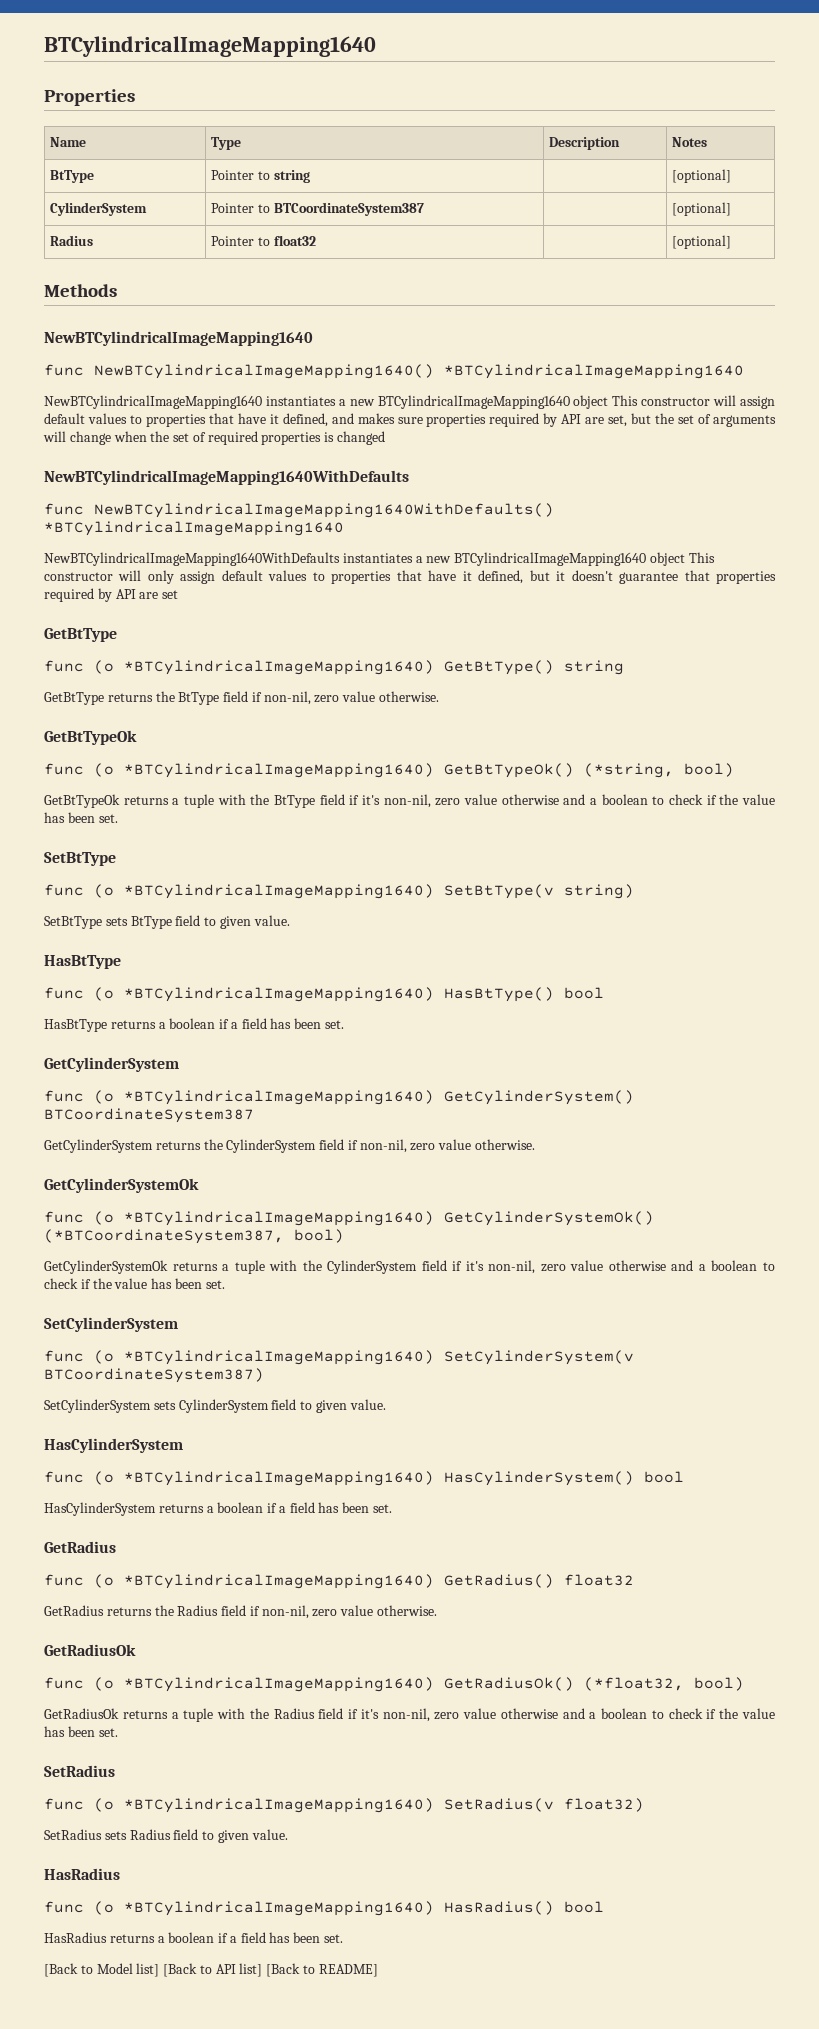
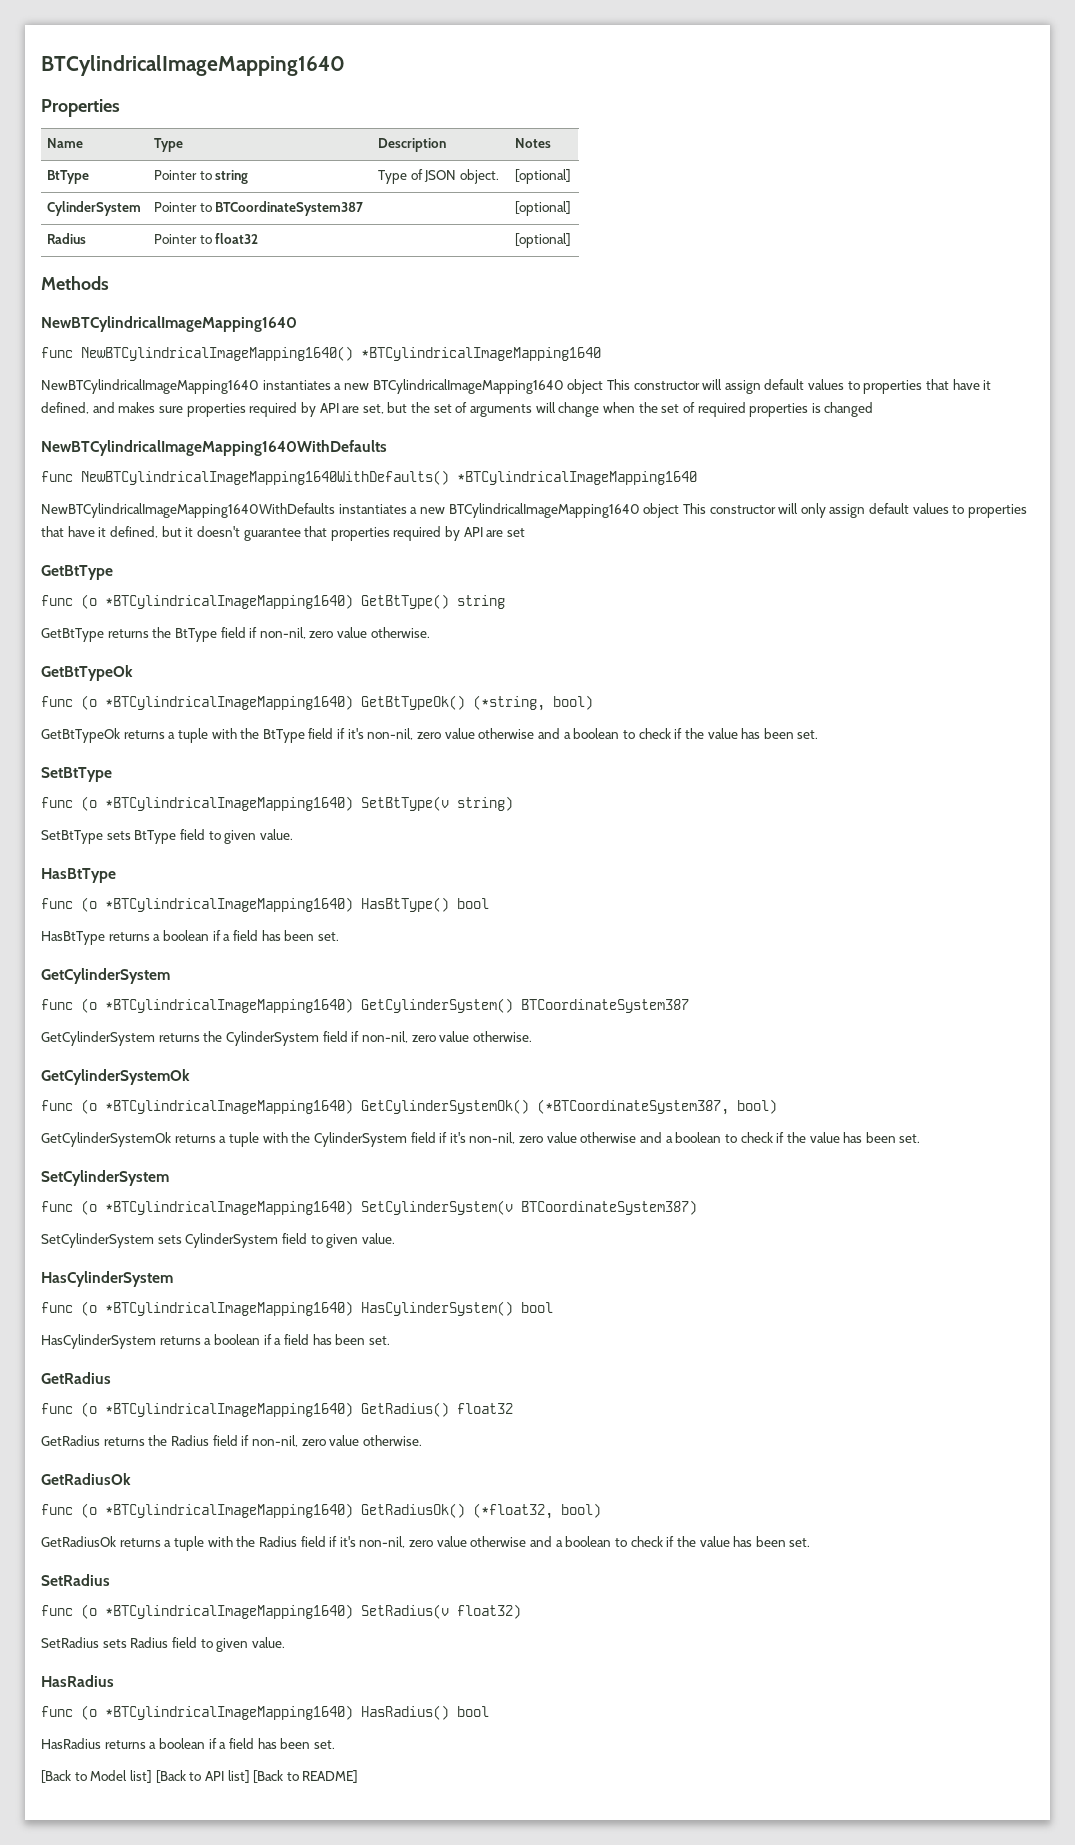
(310, 176) none -> [378,169,499,184] Type of JSON object.

